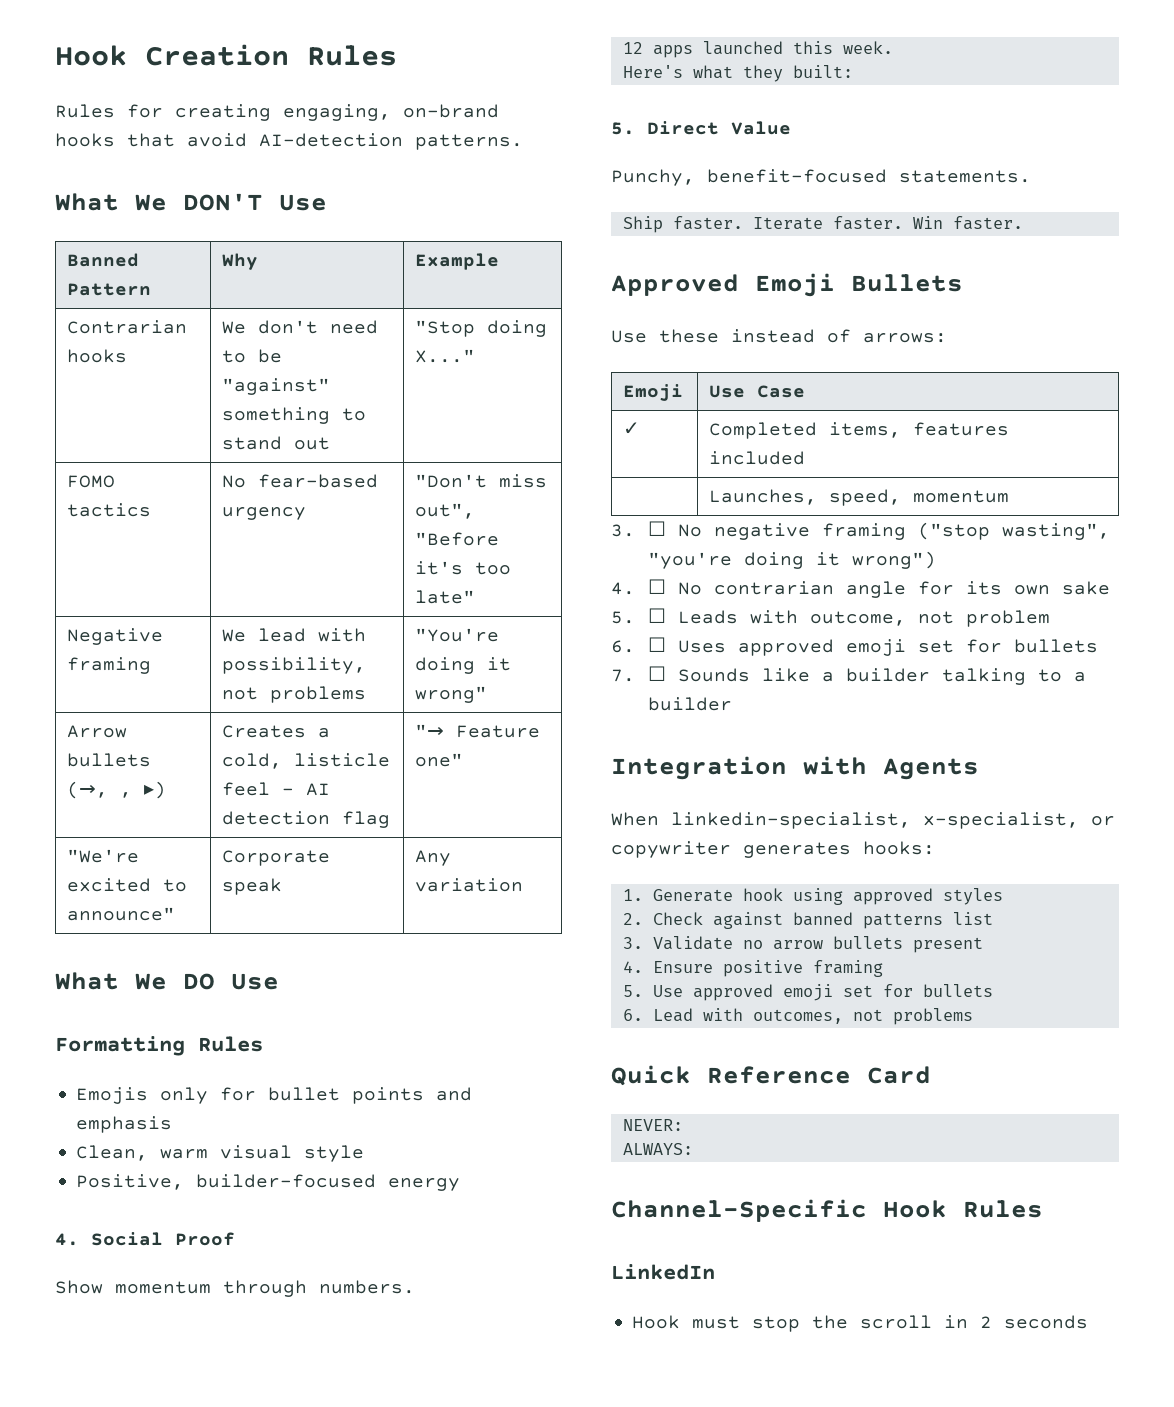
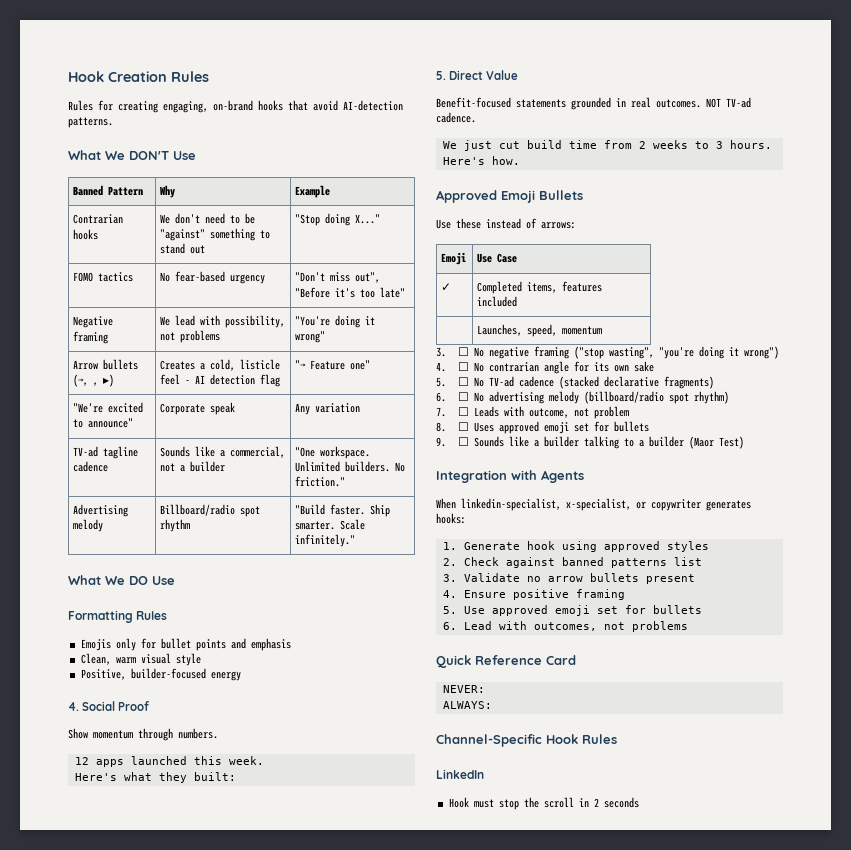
(524, 885) none -> [73,446,139,459] [73,461,109,472] [160,446,286,458] [160,461,226,472] [295,446,371,459] [295,461,406,472] [295,476,346,487] [73,504,129,517] [73,519,104,532] [160,504,261,517] [160,519,191,532] [295,504,391,517] [295,519,366,530] [295,534,356,547] // TV-ad tagline cadence | Sounds like a commercial, not a builder | "One workspace. Unlimited builders. No friction." // Advertising melody | Billboard/radio spot rhythm | "Build faster. Ship smarter. Scale infinitely."
[611,169,1031,186] [622,216,1023,233] Punchy, benefit-focused statements. // Ship faster. Iterate faster. Win faster. -> [436,97,751,110] [436,112,476,123] [442,140,772,151] [442,156,520,165] Benefit-focused statements grounded in real outcomes. NOT TV-ad cadence. // We just cut build time from 2 weeks to 3 hours. Here's how.
(666, 615) none -> [473,376,714,389] [436,391,729,404] [436,407,469,417] No TV-ad cadence (stacked declarative fragments) // 6. ☐ No advertising melody (billboard/radio spot rhythm) // 7. ☐
[611,640,635,653] 6. -> [436,422,446,432] 8.
[611,669,635,682] 7. -> [436,437,446,447] 9.
(732, 704) none -> [688,436,744,449] (Maor Test)

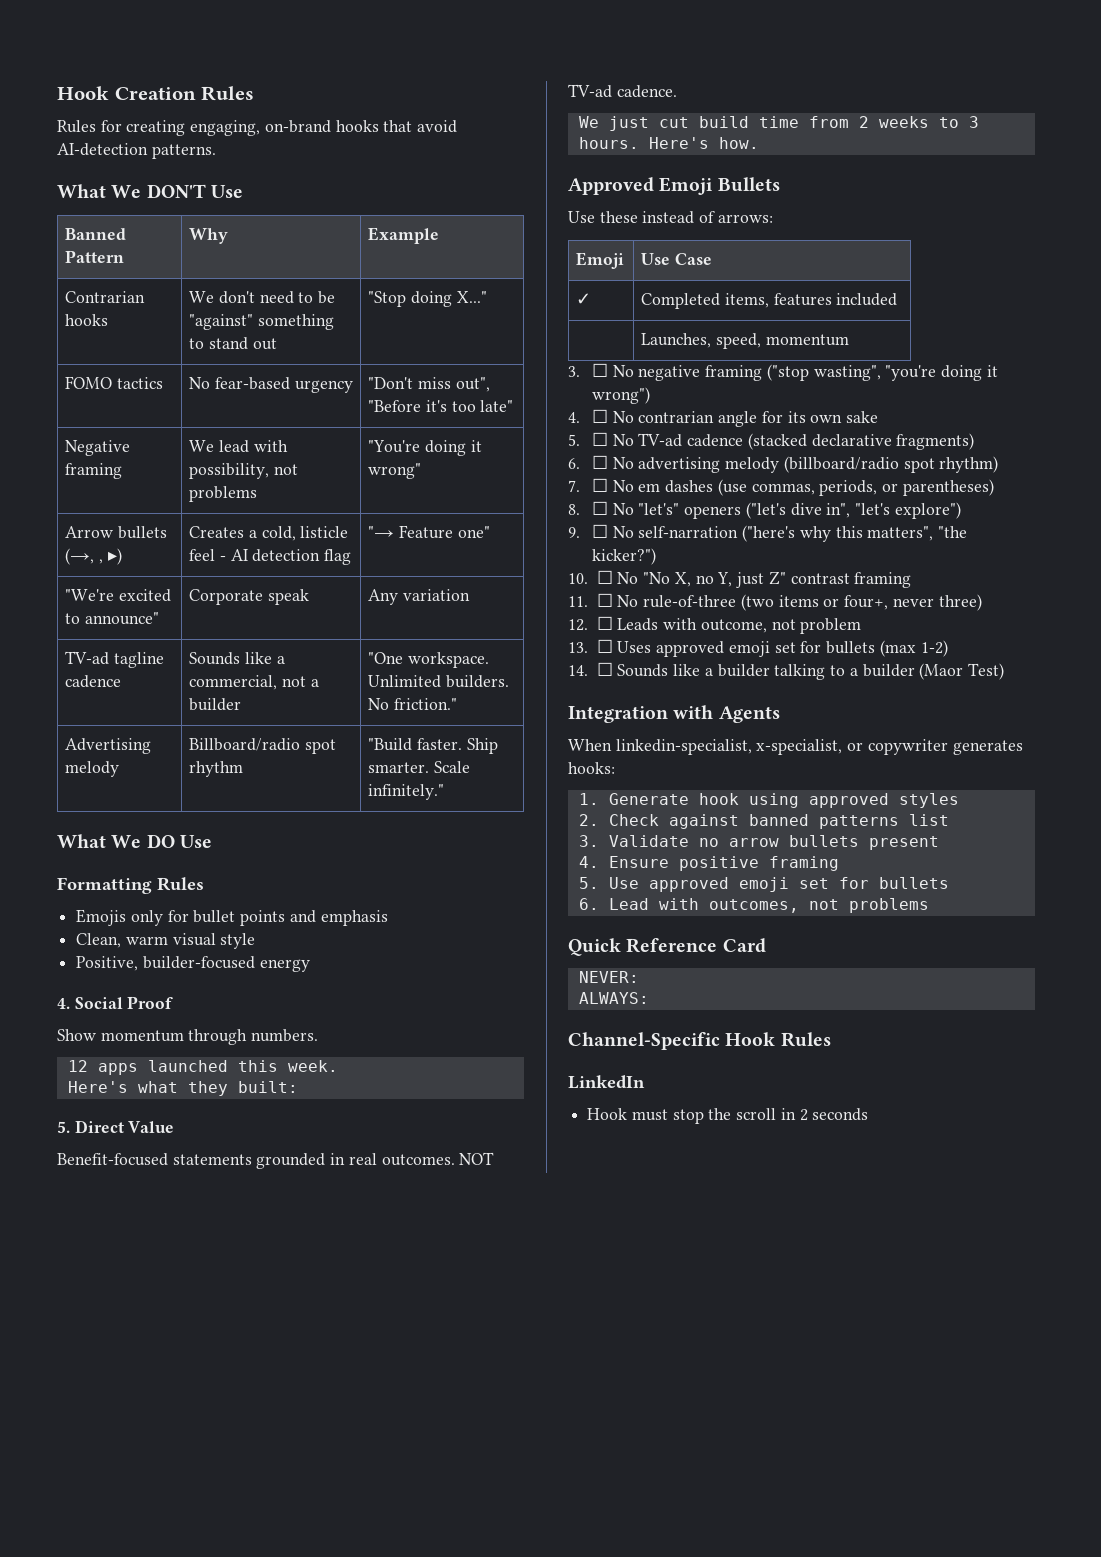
(469, 411) none -> [612,479,994,496] [568,501,961,519] [568,524,968,542] [591,548,656,565] [568,570,912,588] [568,593,982,611] [568,616,613,631] No em dashes (use commas, periods, or parentheses) // 8. ☐ No "let's" openers ("let's dive in", "let's explore") // 9. ☐ No self-narration ("here's why this matters", "the kicker?") // 10. ☐ No "No X, no Y, just Z" contrast framing // 11. ☐ No rule-of-three (two items or four+, never three) // 12. ☐
[436,422,446,432] 8. -> [568,642,588,653] 13.
[436,437,446,447] // 9. -> [879,640,948,657] [568,665,588,676] (max 1-2) // 14.

